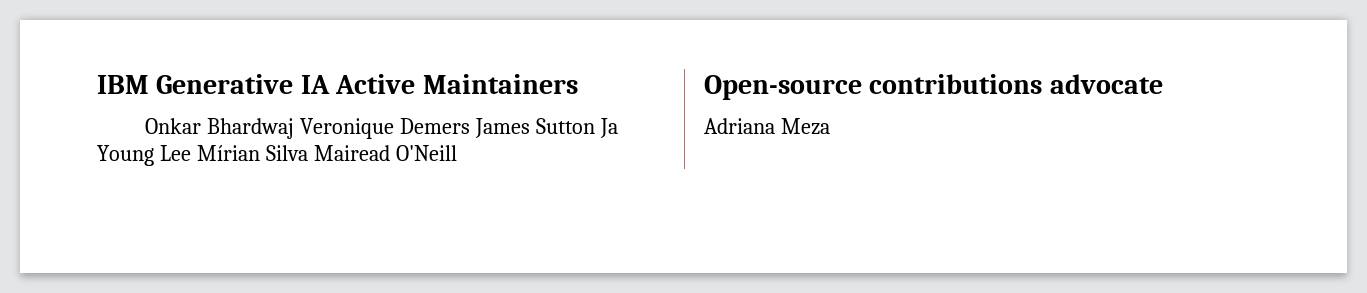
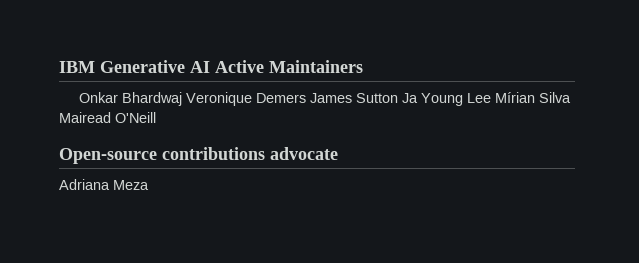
[300,75,330,94] IA -> [190,61,210,73] AI

